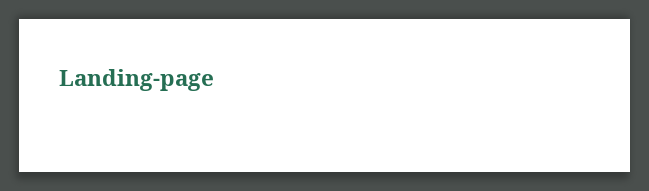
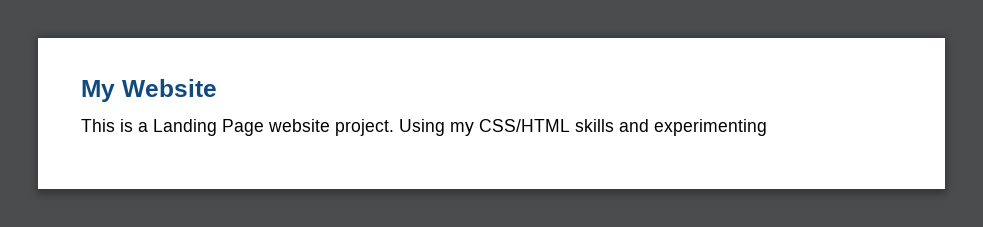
[59,69,214,91] Landing-page -> [81,79,217,102] [81,119,767,136] My Website // This is a Landing Page website project. Using my CSS/HTML skills and experimenting

